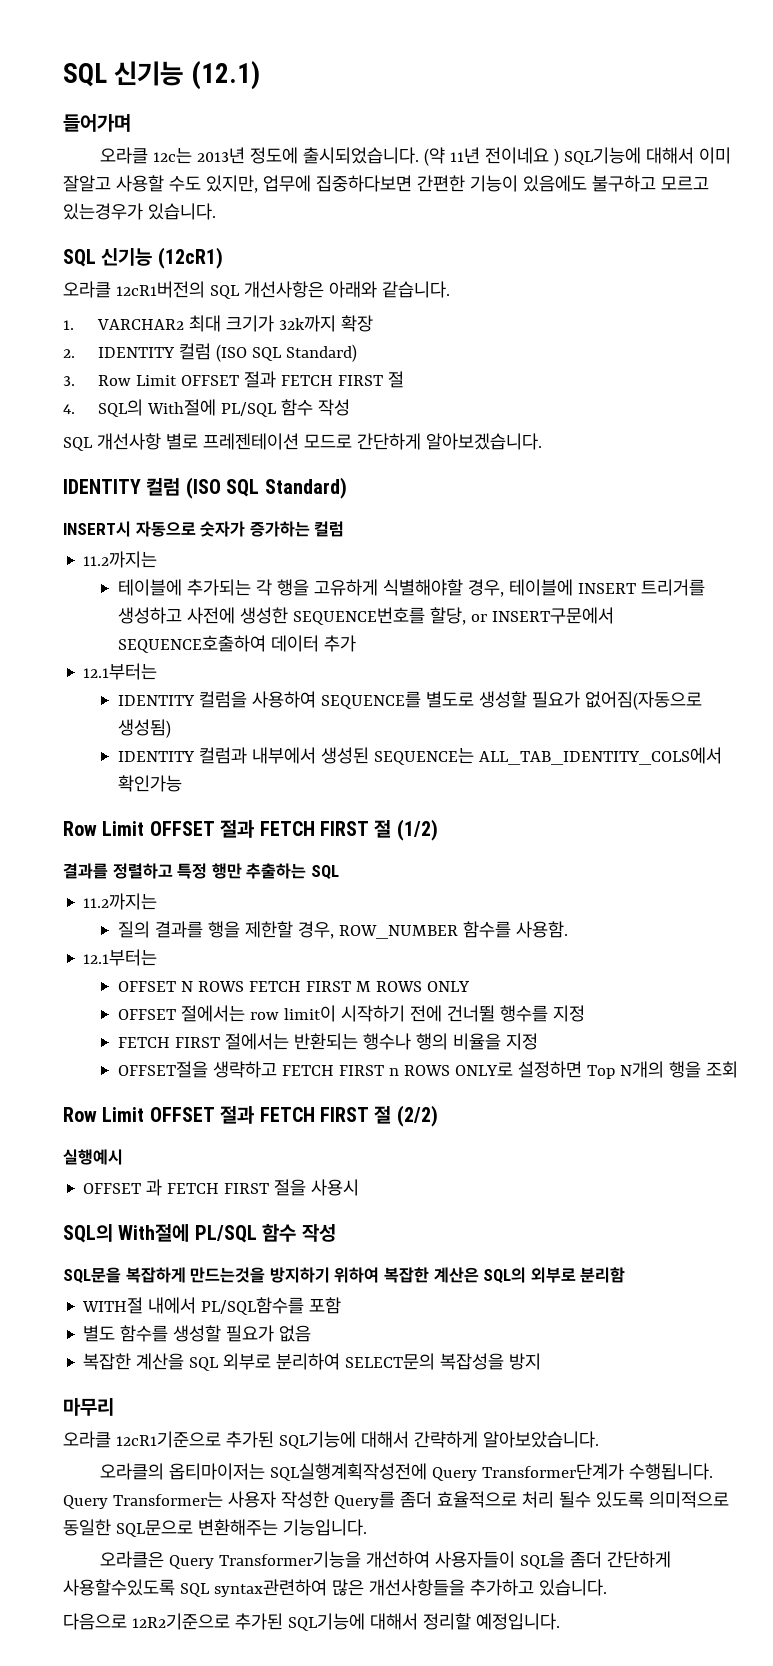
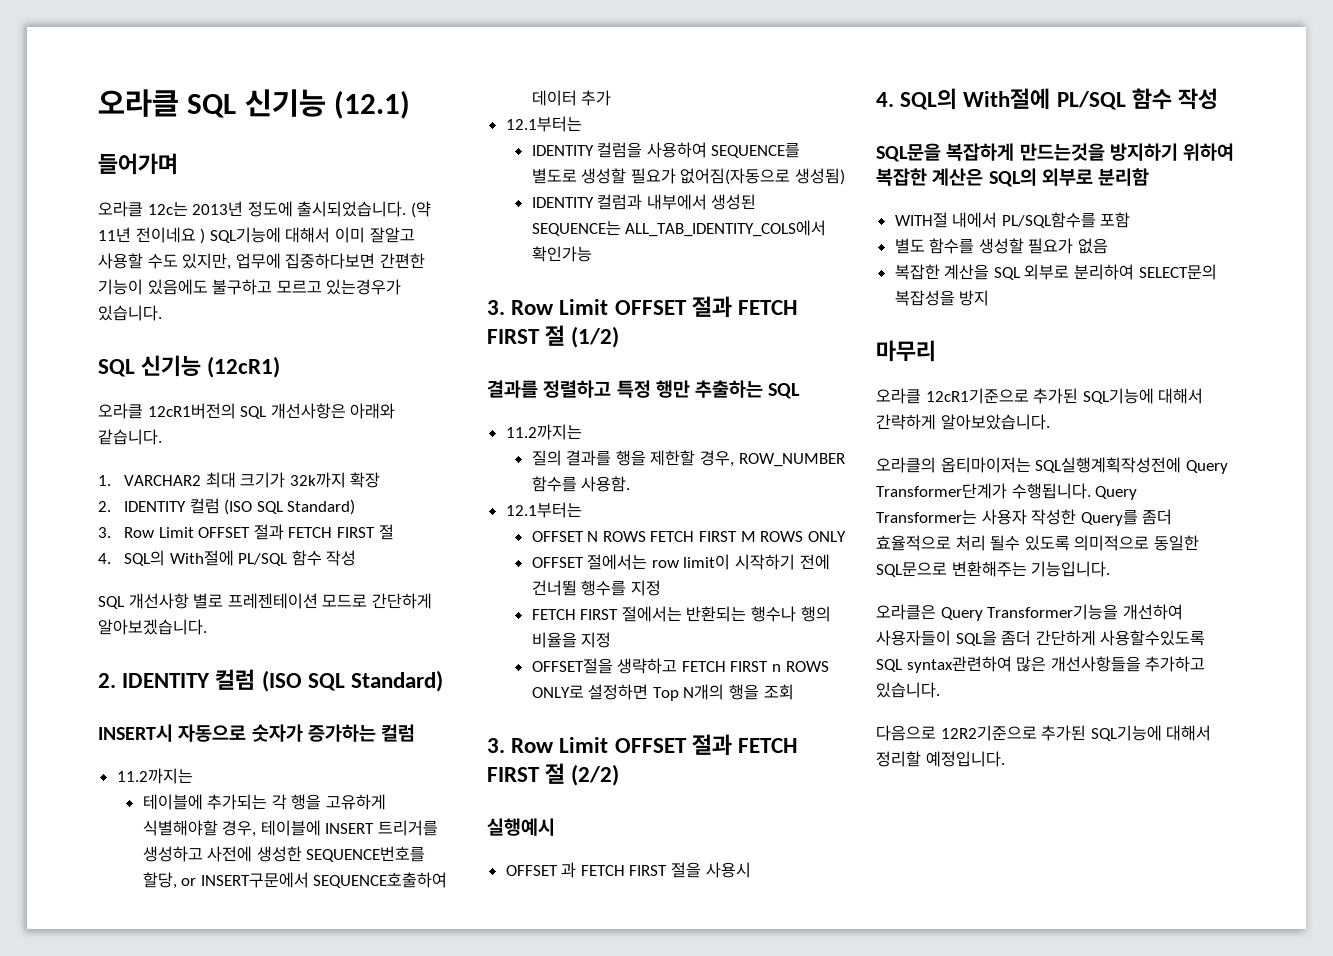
(63, 75) none -> [98,89,179,117] 오라클
(542, 441) none -> [98,673,116,688] 2.
(183, 783) none -> [487,300,505,315] 3.
(739, 1069) none -> [487,738,505,753] 3.
(360, 1187) none -> [876,92,894,107] 4.

